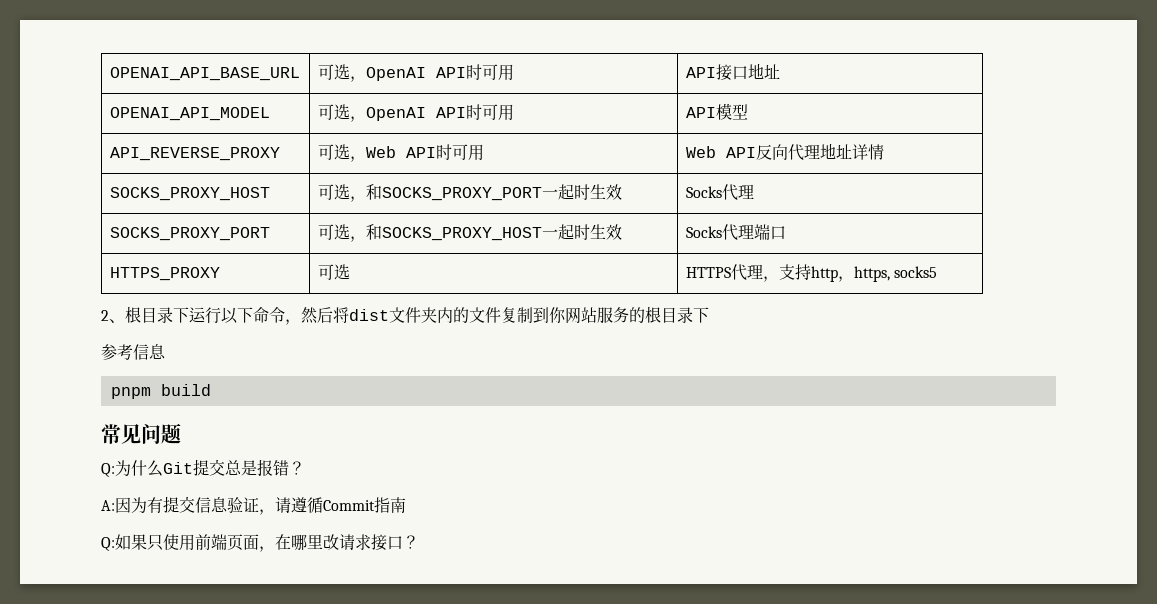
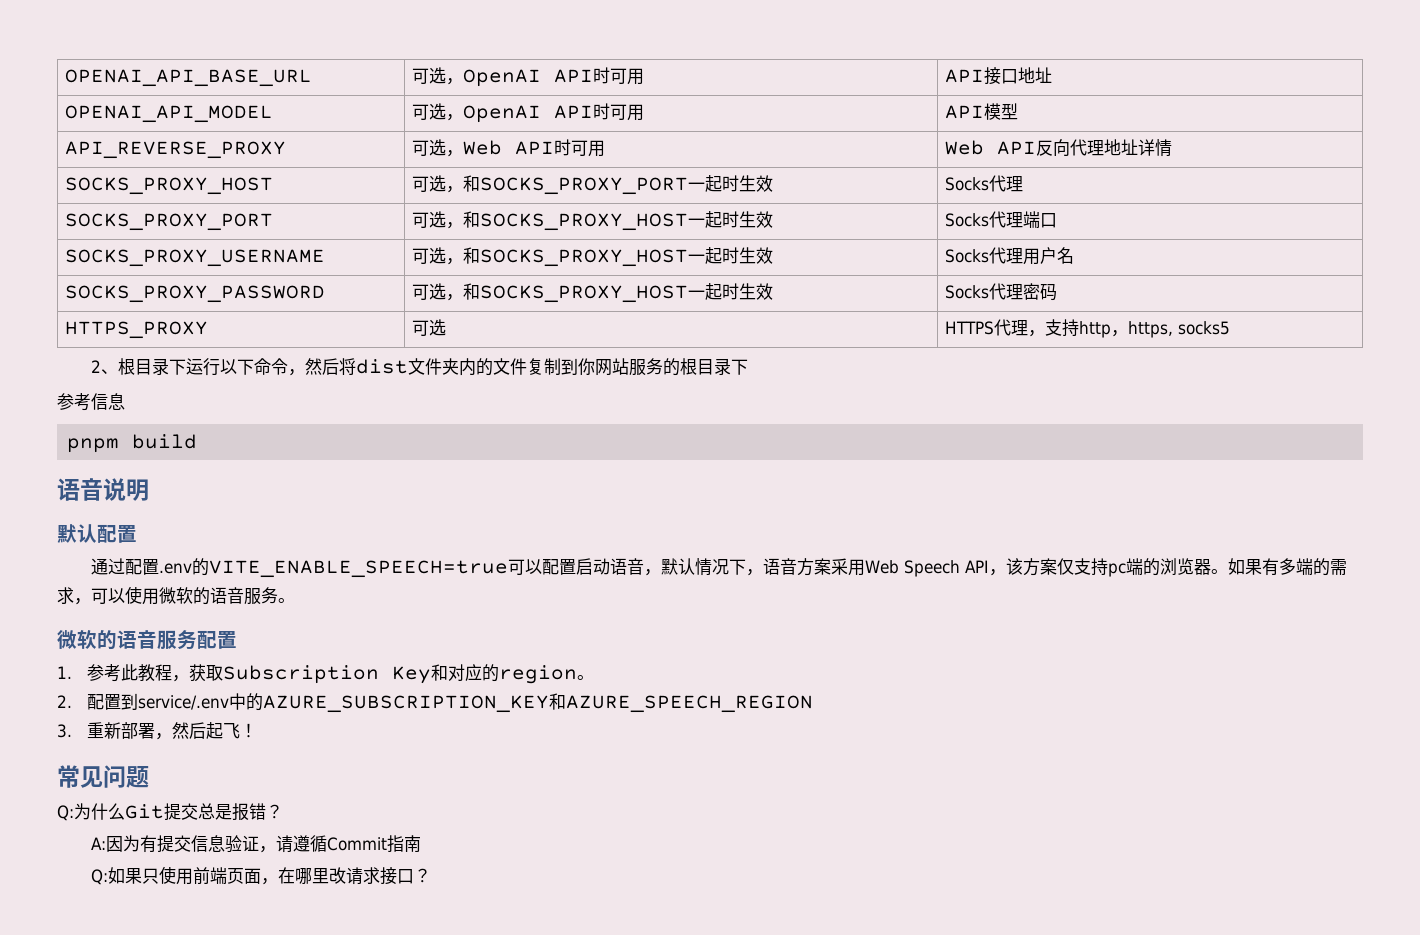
(786, 233) none -> [65,249,326,267] [412,247,774,267] [945,247,1075,265] [65,285,326,303] [412,283,774,303] [945,283,1058,301] // SOCKS_PROXY_USERNAME | 可选，和SOCKS_PROXY_HOST一起时生效 | Socks代理用户名 // SOCKS_PROXY_PASSWORD | 可选，和SOCKS_PROXY_HOST一起时生效 | Socks代理密码
(211, 390) none -> [57,478,149,501] [57,524,137,543] [90,558,1347,578] [57,586,295,605] [57,630,237,650] [57,664,594,684] [57,693,813,713] [57,722,257,740] // 语音说明 // 默认配置 // 通过配置.env的VITE_ENABLE_SPEECH=true可以配置启动语音，默认情况下，语音方案采用Web Speech API，该方案仅支持pc端的浏览器。如果有多端的需求，可以使用微软的语音服务。 // 微软的语音服务配置 // 1.参考此教程，获取Subscription Key和对应的region。 // 2.配置到service/.env中的AZURE_SUBSCRIPTION_KEY和AZURE_SPEECH_REGION // 3.重新部署，然后起飞！

